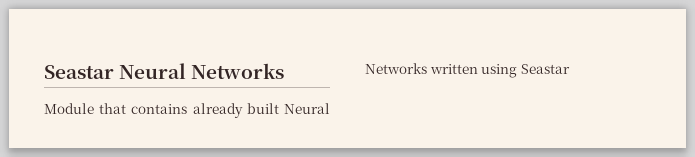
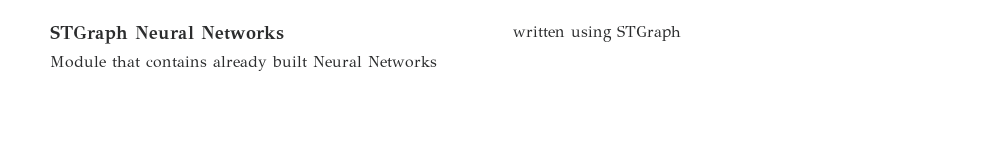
[44,65,114,79] Seastar -> [50,25,128,44] STGraph
[520,64,570,74] Seastar -> [617,25,681,41] STGraph

